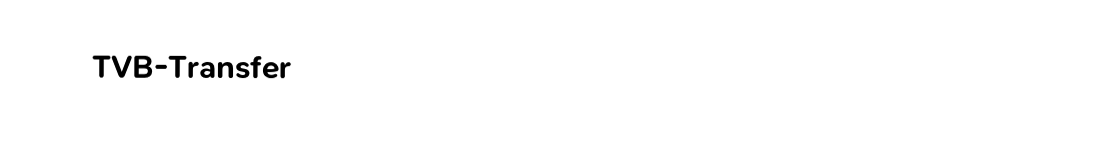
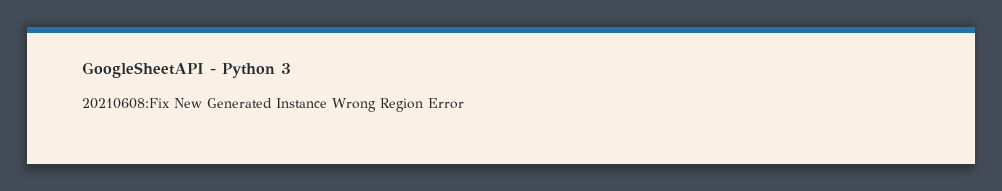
[91,54,292,80] TVB-Transfer -> [82,62,291,78] [82,98,464,112] GoogleSheetAPI - Python 3 // 20210608:Fix New Generated Instance Wrong Region Error

